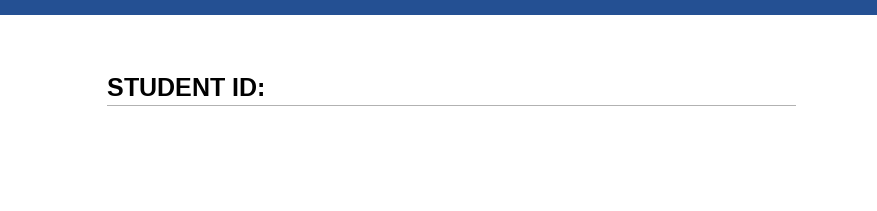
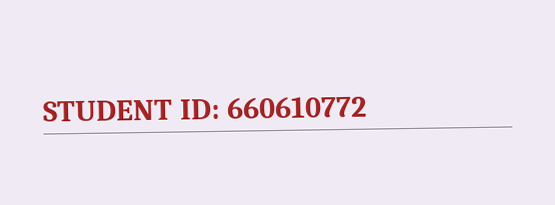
(265, 87) none -> [226,95,368,119] 660610772

